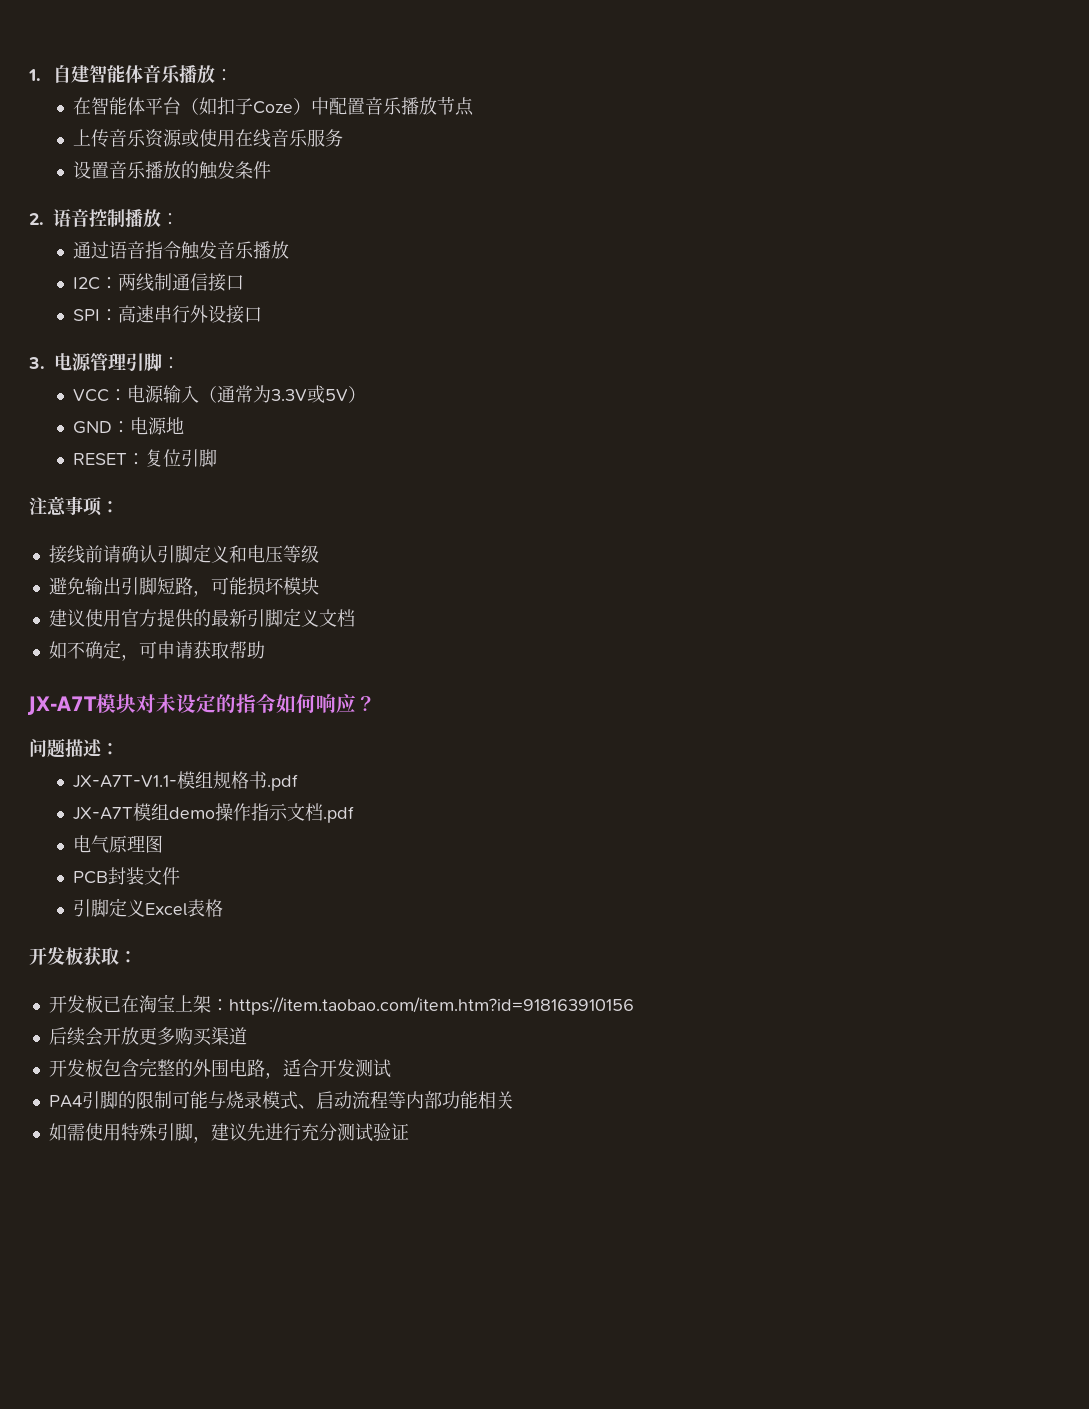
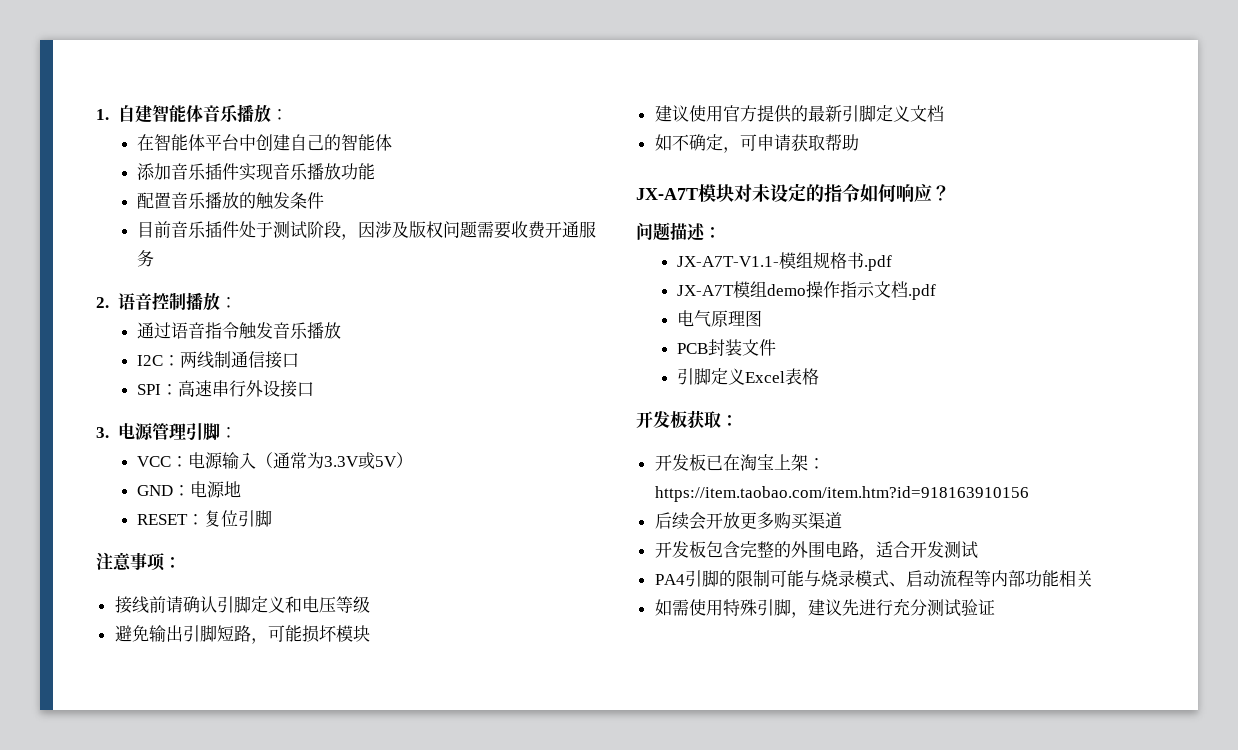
[180,97,474,116] [72,129,343,148] [72,161,91,179] （如扣子Coze）中配置音乐播放节点 // 上传音乐资源或使用在线音乐服务 // 设 -> [239,134,393,151] [137,163,376,181] [137,192,155,209] 中创建自己的智能体 // 添加音乐插件实现音乐播放功能 // 配
(271, 170) none -> [137,221,597,240] [137,250,155,267] // 目前音乐插件处于测试阶段，因涉及版权问题需要收费开通服务

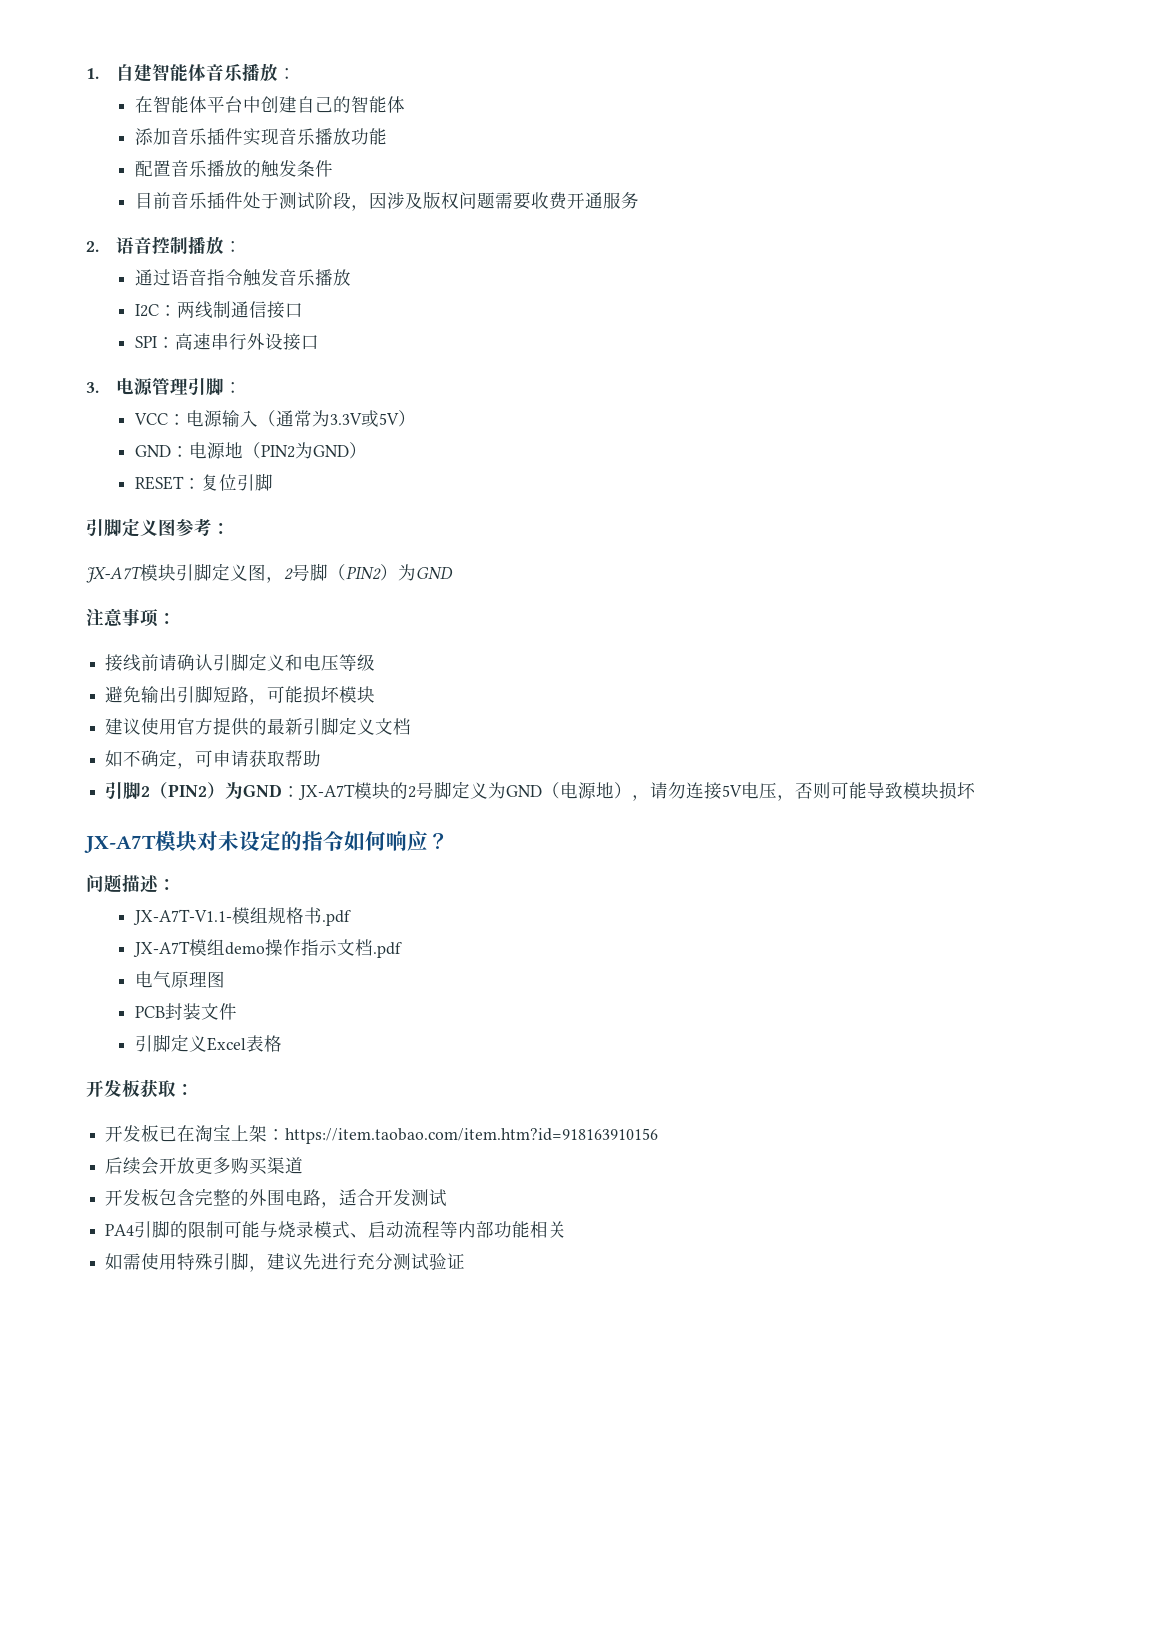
(242, 489) none -> [243,442,368,459] （PIN2为GND）
(273, 518) none -> [86,518,230,537] [86,563,453,583] // 引脚定义图参考： // JX-A7T模块引脚定义图，2号脚（PIN2）为GND
(859, 142) none -> [105,781,976,801] // 引脚2（PIN2）为GND：JX-A7T模块的2号脚定义为GND（电源地），请勿连接5V电压，否则可能导致模块损坏

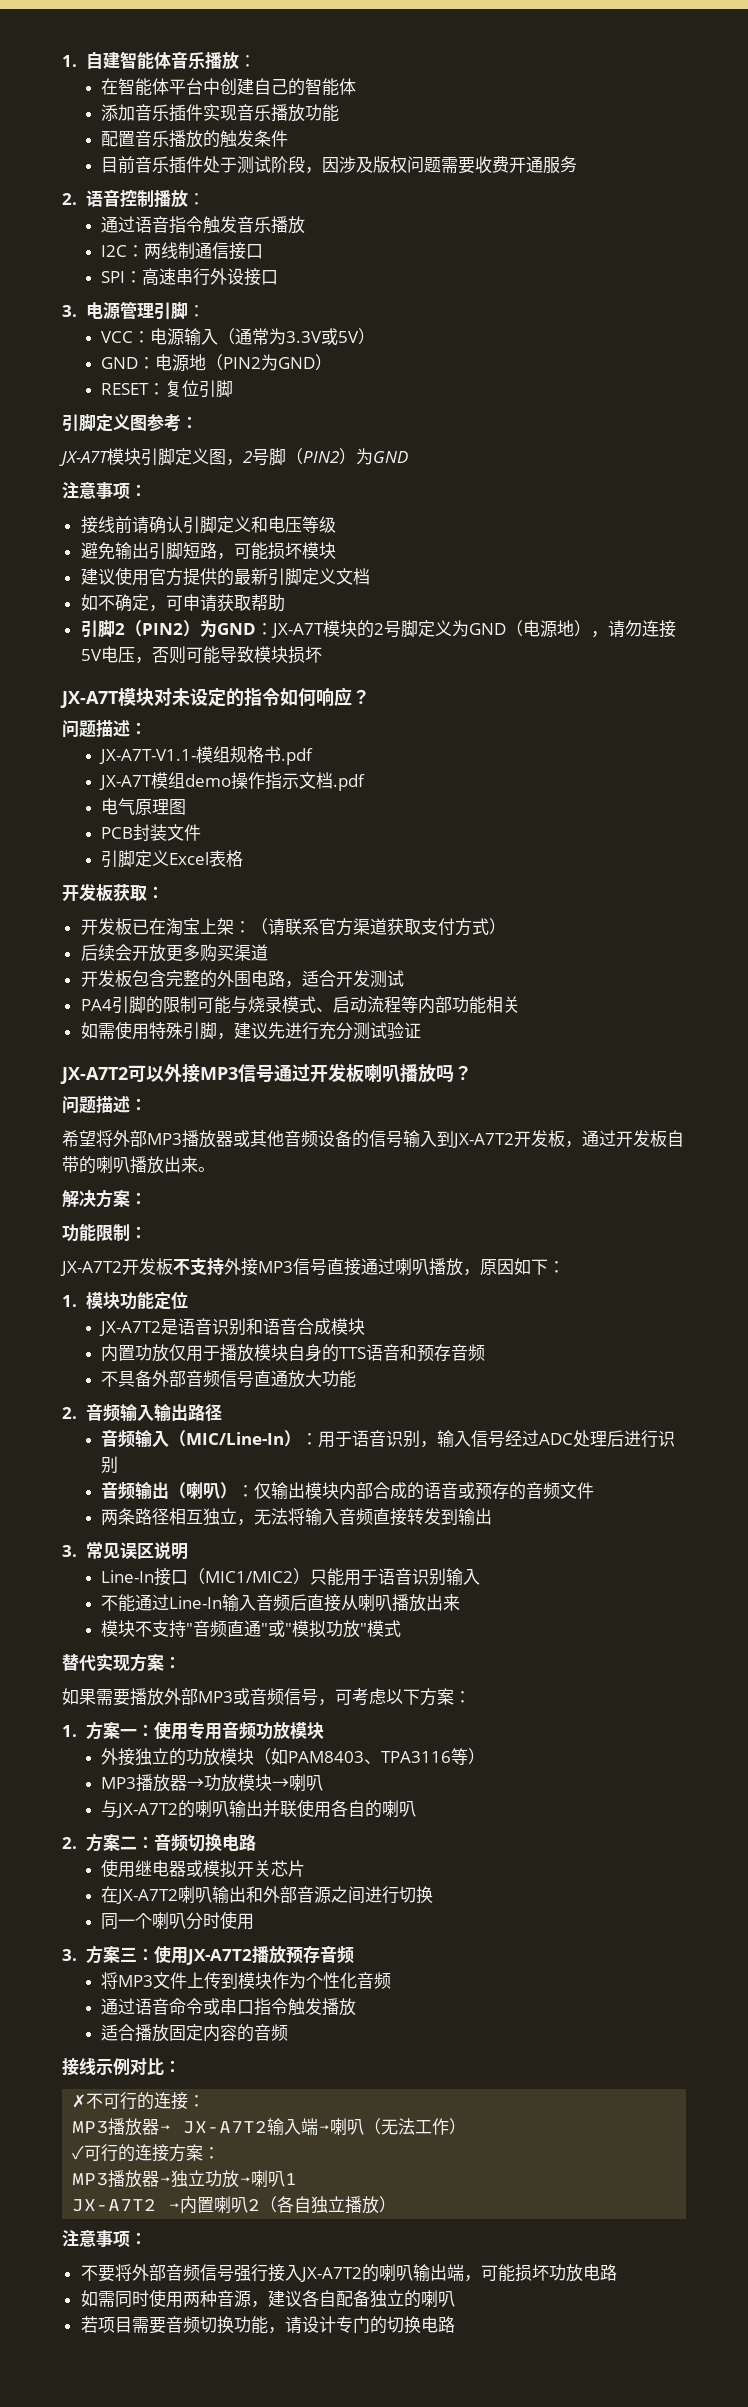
[285,1128,659,1144] https://item.taobao.com/item.htm?id=918163910156 -> [250,918,506,936] （请联系官方渠道获取支付方式）
(466, 1261) none -> [60,1063,472,1084] [62,1096,147,1114] [62,1130,684,1148] [62,1156,215,1174] [62,1189,147,1208] [62,1223,147,1242] [60,1257,565,1276] [62,1291,188,1310] [99,1318,366,1336] [101,1344,486,1362] [101,1370,357,1388] [62,1403,222,1422] [101,1429,676,1448] [101,1456,119,1474] [101,1481,595,1500] [101,1508,493,1526] [62,1542,188,1560] [101,1568,481,1586] [101,1594,461,1612] [101,1620,402,1638] [62,1653,181,1672] [62,1688,471,1706] [62,1721,324,1740] [101,1748,486,1766] [101,1774,324,1792] [101,1799,417,1818] [62,1833,256,1852] [101,1859,306,1878] [101,1886,434,1904] [101,1911,255,1930] [62,1945,354,1965] [101,1972,392,1989] [101,1998,357,2016] [101,2024,289,2042] [62,2058,181,2076] [72,2092,206,2110] [72,2118,467,2136] [72,2144,221,2162] [72,2170,298,2188] [72,2196,397,2214] [62,2230,147,2247] [80,2264,617,2282] [80,2289,455,2308] [80,2316,455,2334] // JX-A7T2可以外接MP3信号通过开发板喇叭播放吗？ // 问题描述： // 希望将外部MP3播放器或其他音频设备的信号输入到JX-A7T2开发板，通过开发板自带的喇叭播放出来。 // 解决方案： // 功能限制： // JX-A7T2开发板不支持外接MP3信号直接通过喇叭播放，原因如下： // 1.模块功能定位 // JX-A7T2是语音识别和语音合成模块 // 内置功放仅用于播放模块自身的TTS语音和预存音频 // 不具备外部音频信号直通放大功能 // 2.音频输入输出路径 // 音频输入（MIC/Line-In）：用于语音识别，输入信号经过ADC处理后进行识别 // 音频输出（喇叭）：仅输出模块内部合成的语音或预存的音频文件 // 两条路径相互独立，无法将输入音频直接转发到输出 // 3.常见误区说明 // Line-In接口（MIC1/MIC2）只能用于语音识别输入 // 不能通过Line-In输入音频后直接从喇叭播放出来 // 模块不支持"音频直通"或"模拟功放"模式 // 替代实现方案： // 如果需要播放外部MP3或音频信号，可考虑以下方案： // 1.方案一：使用专用音频功放模块 // 外接独立的功放模块（如PAM8403、TPA3116等） // MP3播放器→功放模块→喇叭 // 与JX-A7T2的喇叭输出并联使用各自的喇叭 // 2.方案二：音频切换电路 // 使用继电器或模拟开关芯片 // 在JX-A7T2喇叭输出和外部音源之间进行切换 // 同一个喇叭分时使用 // 3.方案三：使用JX-A7T2播放预存音频 // 将MP3文件上传到模块作为个性化音频 // 通过语音命令或串口指令触发播放 // 适合播放固定内容的音频 // 接线示例对比： // ✗不可行的连接： // MP3播放器→ JX-A7T2输入端→喇叭（无法工作） // ✓可行的连接方案： // MP3播放器→独立功放→喇叭1 // JX-A7T2 →内置喇叭2（各自独立播放） // 注意事项： // 不要将外部音频信号强行接入JX-A7T2的喇叭输出端，可能损坏功放电路 // 如需同时使用两种音源，建议各自配备独立的喇叭 // 若项目需要音频切换功能，请设计专门的切换电路

